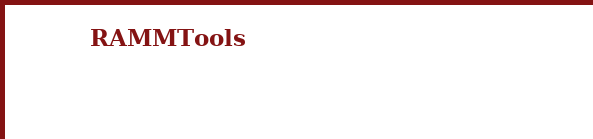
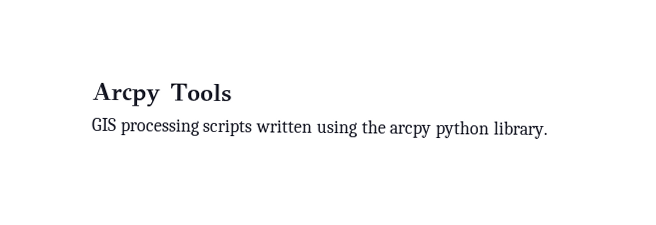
[90,29,246,46] RAMMTools -> [92,82,232,108] [91,117,548,140] Arcpy Tools // GIS processing scripts written using the arcpy python library.

